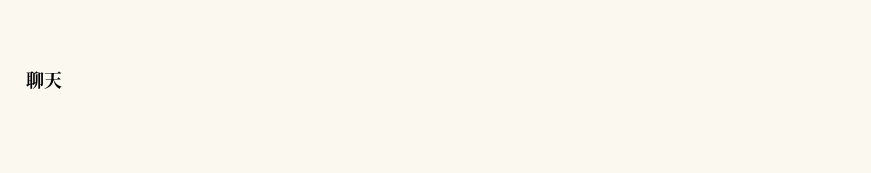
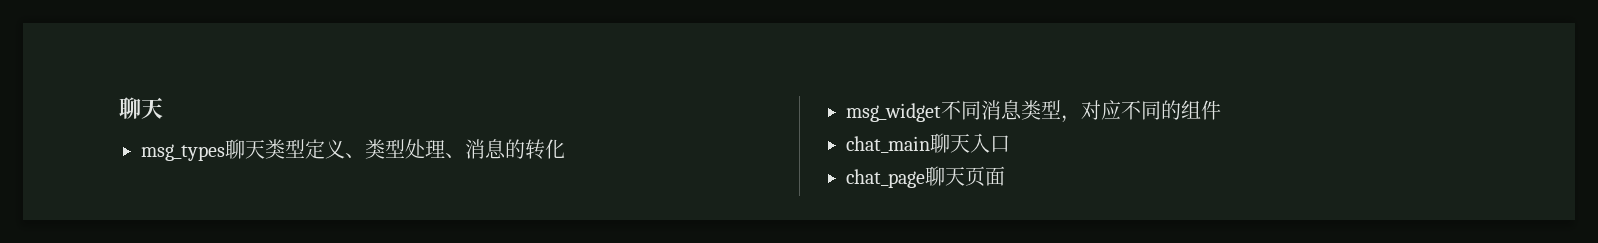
[26,71,62,89] 聊天 -> [119,97,163,119] [141,139,565,161] [846,100,1221,123] [846,133,1010,153] [846,166,1005,188] 聊天 // msg_types聊天类型定义、类型处理、消息的转化 // msg_widget不同消息类型，对应不同的组件 // chat_main聊天入口 // chat_page聊天页面

